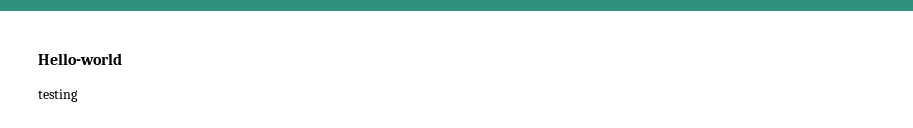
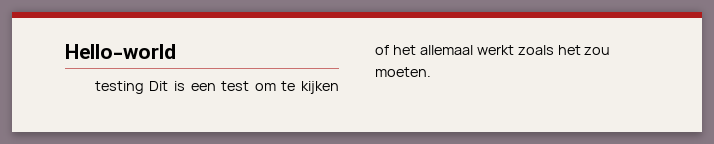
(78, 95) none -> [149,81,339,94] [375,45,611,55] [375,67,431,77] Dit is een test om te kijken of het allemaal werkt zoals het zou moeten.

